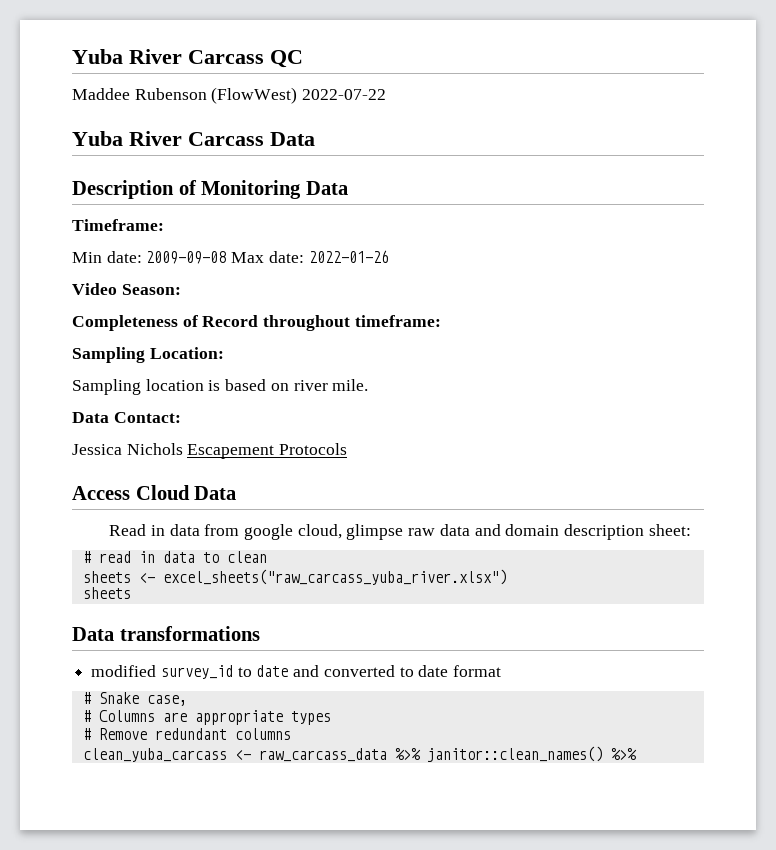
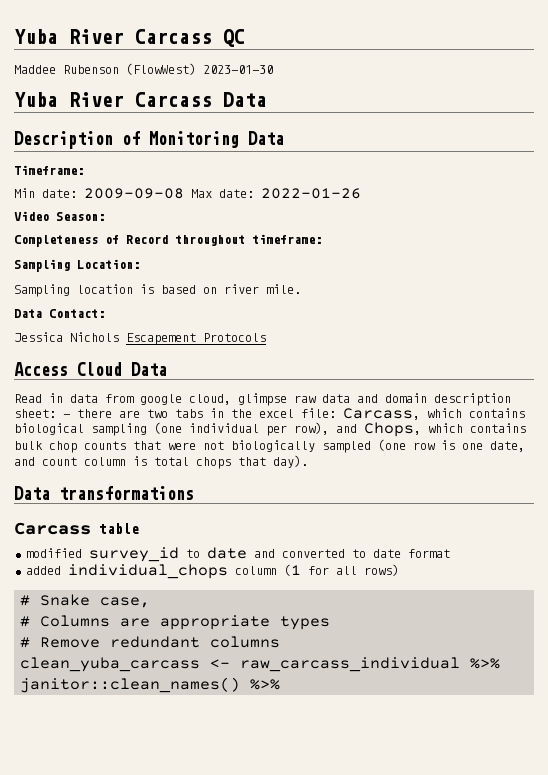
[302,89,387,100] 2022-07-22 -> [203,65,273,74] 2023-01-30
[82,551,267,563] [82,569,507,585] [82,587,131,599] // # read in data to clean // sheets <- excel_sheets("raw_carcass_yuba_river.xlsx") // sheets -> [63,408,525,420] [14,422,526,437] [14,439,525,453] [14,455,308,469] - there are two tabs in the excel file: Carcass, which contains biological sampling (one individual per row), and Chops, which contains bulk chop counts that were not biologically sampled (one row is one date, and count column is total chops that day).
(260, 633) none -> [14,522,139,535] // Carcass table
(502, 671) none -> [25,564,399,579] // added individual_chops column (1 for all rows)
[258,748,387,762] raw_carcass_data -> [240,657,461,672] raw_carcass_individual

